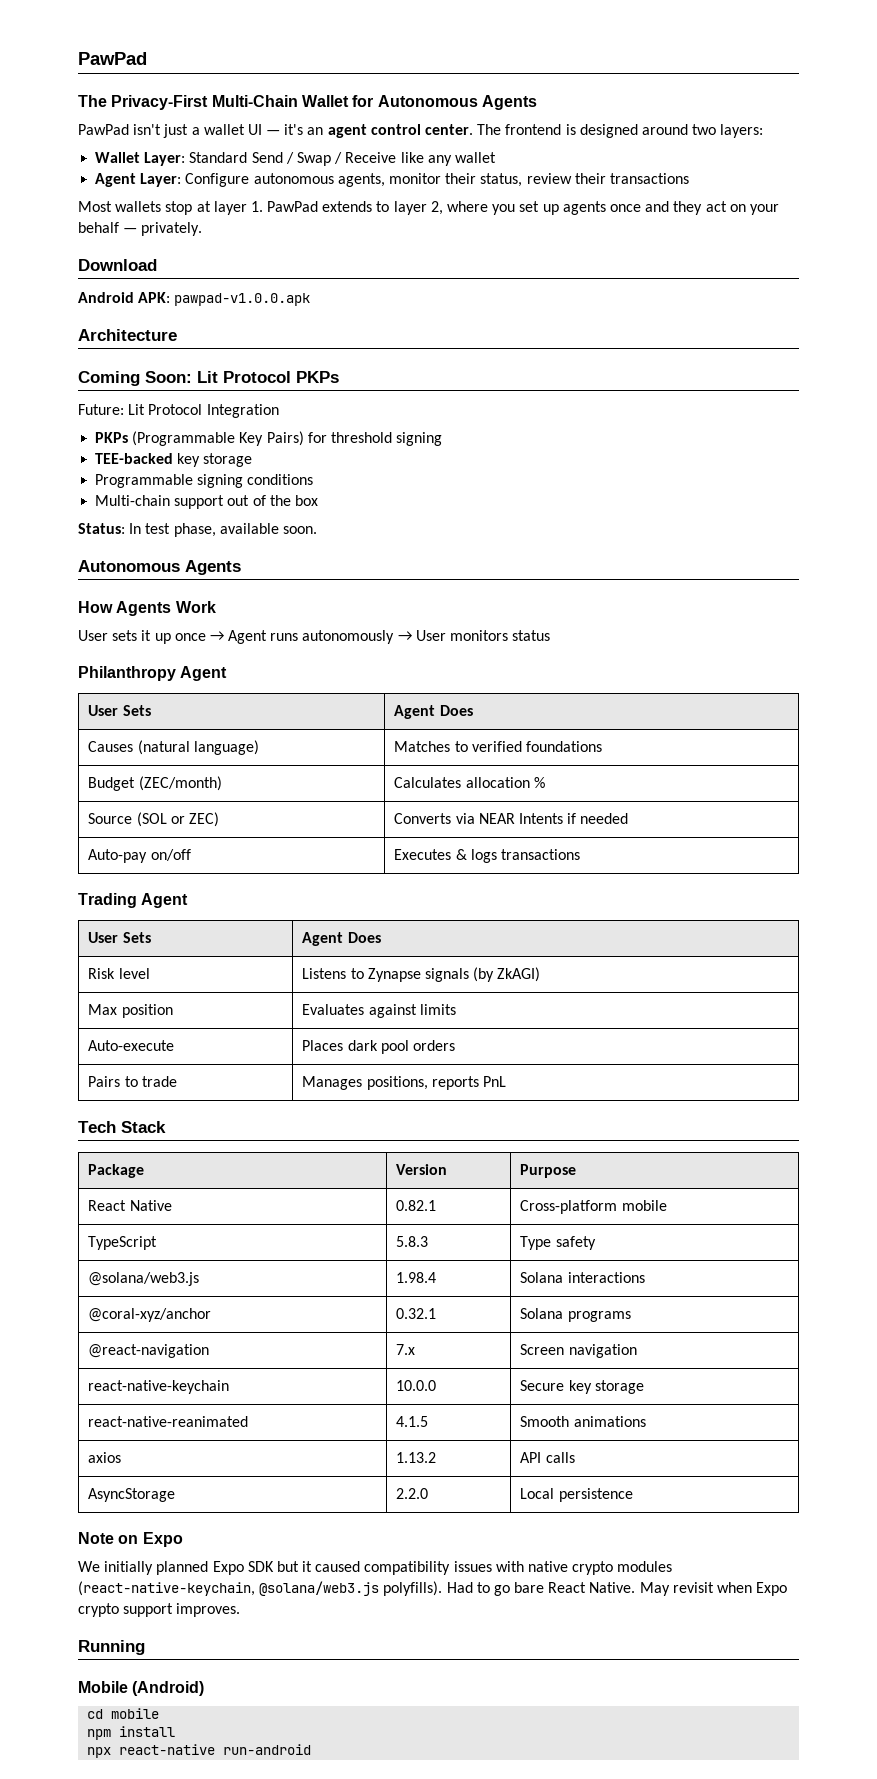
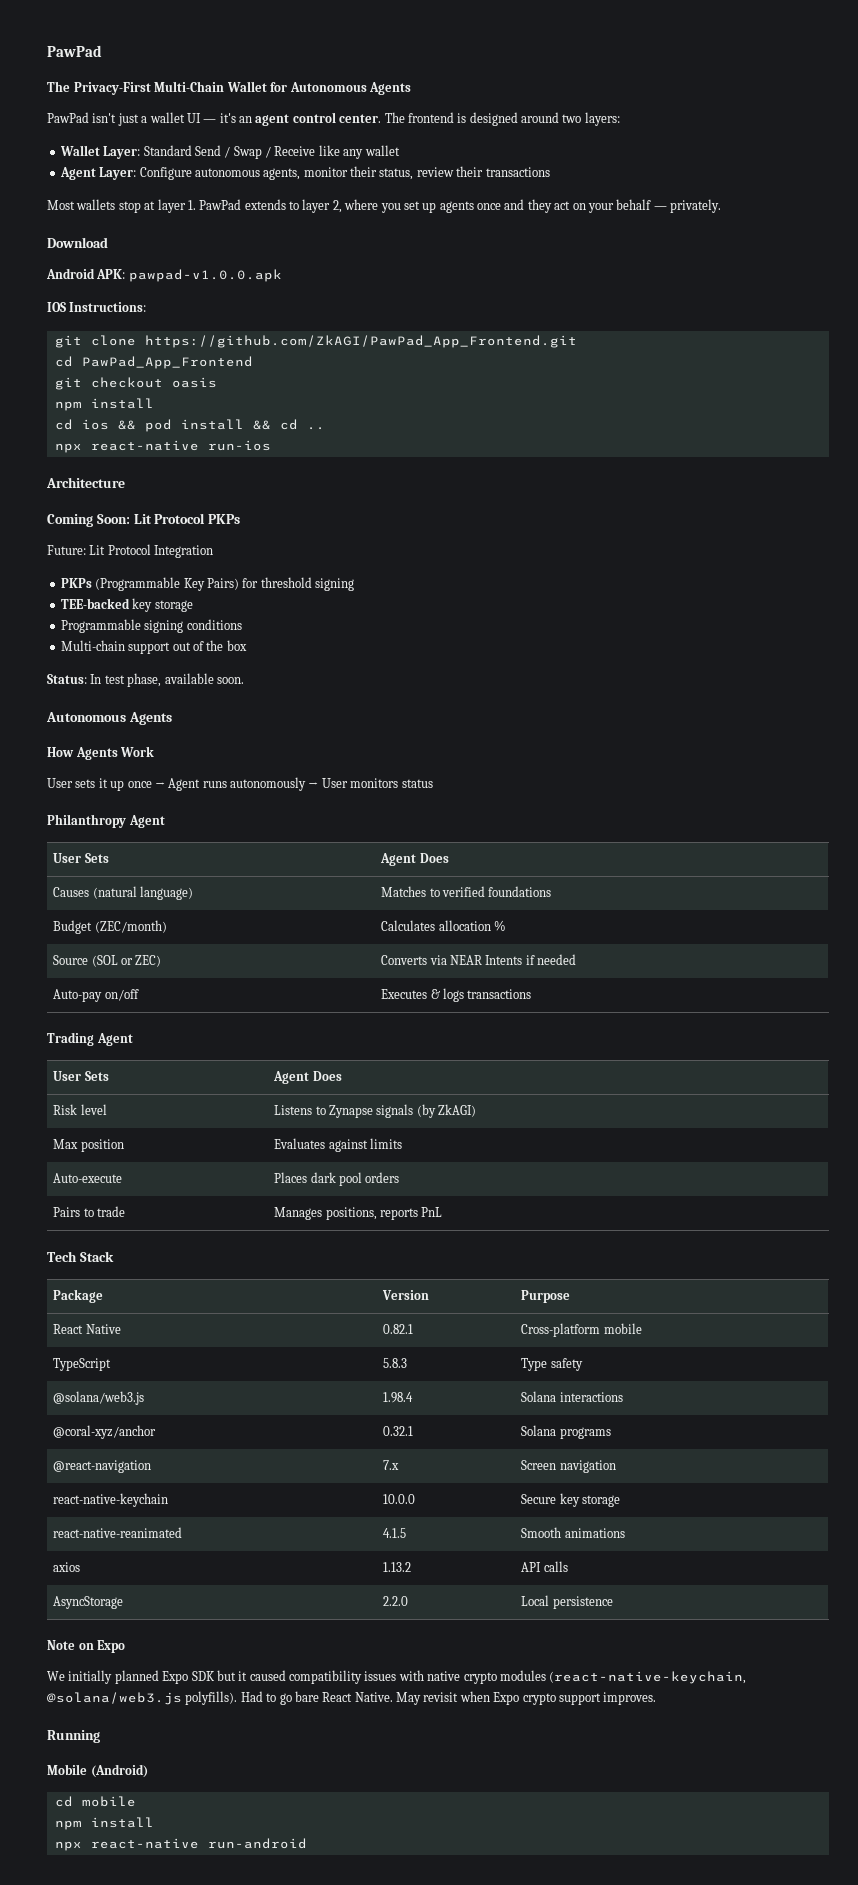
(311, 299) none -> [47,302,147,312] [54,335,577,348] [54,356,253,369] [54,377,217,390] [54,398,154,411] [54,419,325,432] [54,440,271,453] // IOS Instructions: // git clone https://github.com/ZkAGI/PawPad_App_Frontend.git // cd PawPad_App_Frontend // git checkout oasis // npm install // cd ios && pod install && cd .. // npx react-native run-ios

